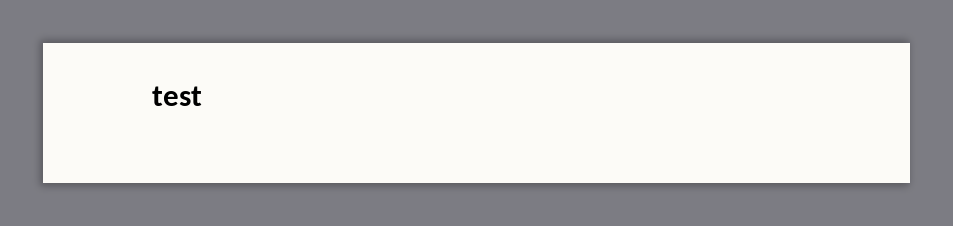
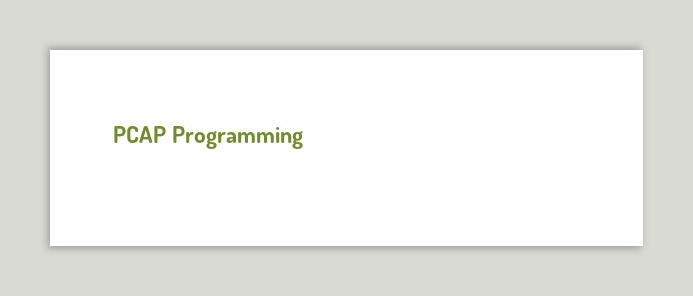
[152,86,202,106] test -> [113,126,304,149] PCAP Programming

